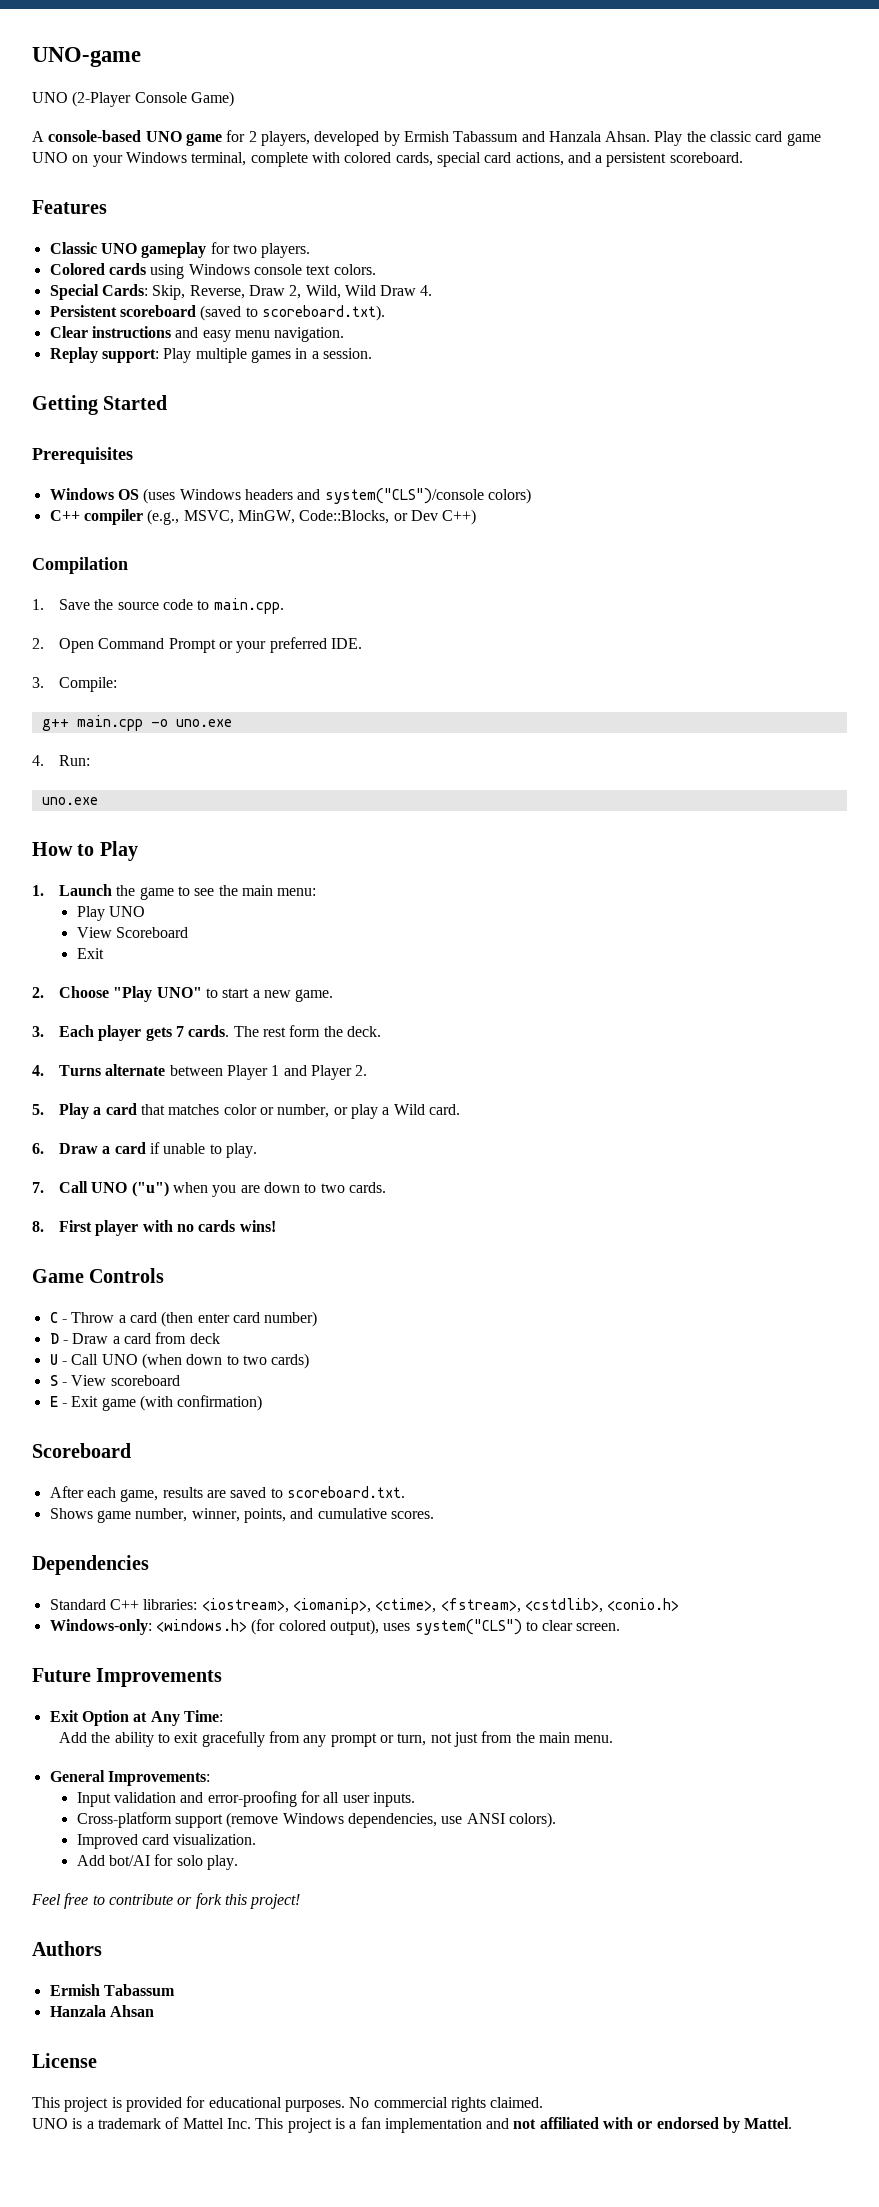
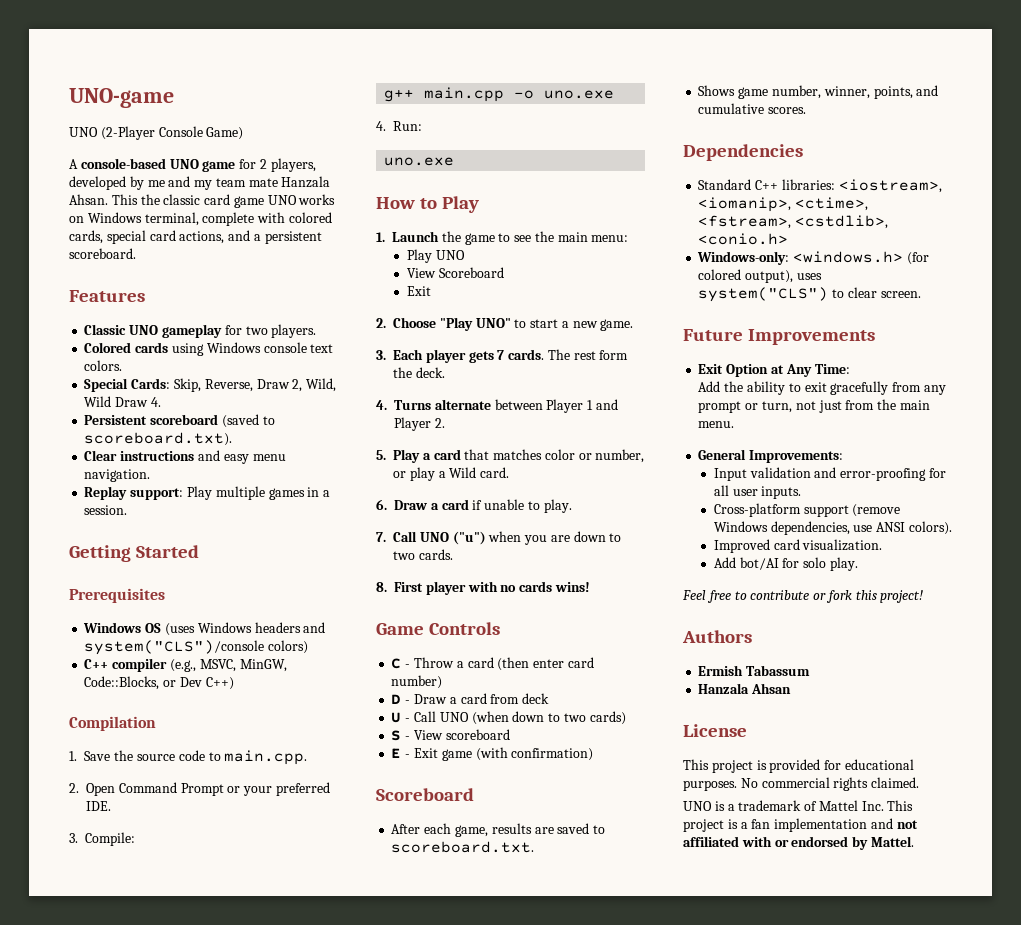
[403,131,545,142] Ermish Tabassum and -> [147,176,278,190] me and my team mate
[654,131,683,146] Play -> [111,194,138,205] This
[72,155,123,167] on your -> [298,194,336,205] [69,216,84,223] works on

